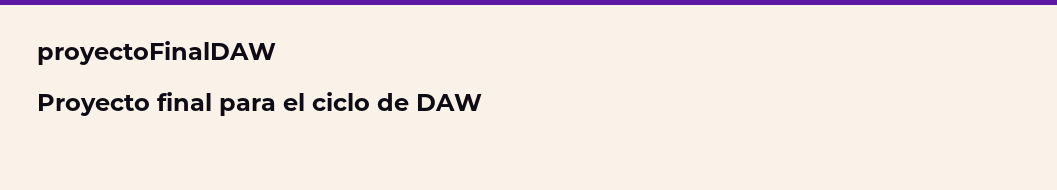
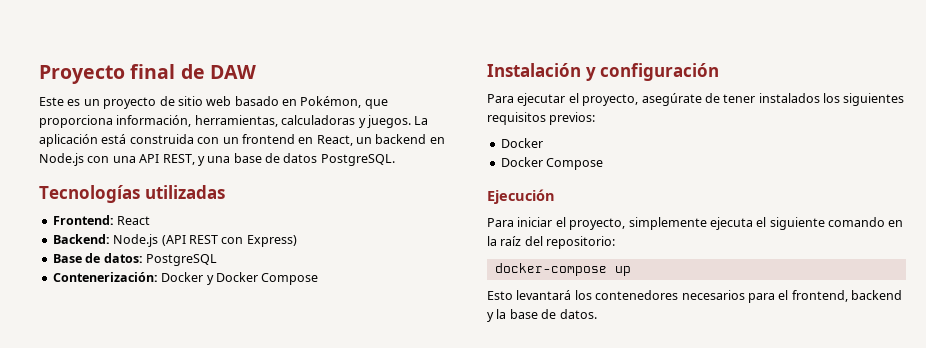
[37,41,276,65] proyectoFinalDAW // -> (39, 74) none
[219,92,482,116] para el ciclo de DAW -> [180,64,256,79] [39,96,388,109] [39,115,429,128] [39,134,445,147] [39,153,395,166] [39,185,225,203] [52,215,151,225] [52,234,297,247] [52,253,217,266] [52,272,319,285] [487,63,720,81] [487,93,905,106] [487,112,596,125] [500,138,543,148] [500,157,604,170] [487,189,555,204] [487,217,904,230] [487,236,616,249] [494,263,631,276] [487,290,902,303] [487,309,597,322] de DAW // Este es un proyecto de sitio web basado en Pokémon, que proporciona información, herramientas, calculadoras y juegos. La aplicación está construida con un frontend en React, un backend en Node.js con una API REST, y una base de datos PostgreSQL. // Tecnologías utilizadas // Frontend: React // Backend: Node.js (API REST con Express) // Base de datos: PostgreSQL // Contenerización: Docker y Docker Compose // Instalación y configuración // Para ejecutar el proyecto, asegúrate de tener instalados los siguientes requisitos previos: // Docker // Docker Compose // Ejecución // Para iniciar el proyecto, simplemente ejecuta el siguiente comando en la raíz del repositorio: // docker-compose up // Esto levantará los contenedores necesarios para el frontend, backend y la base de datos.

